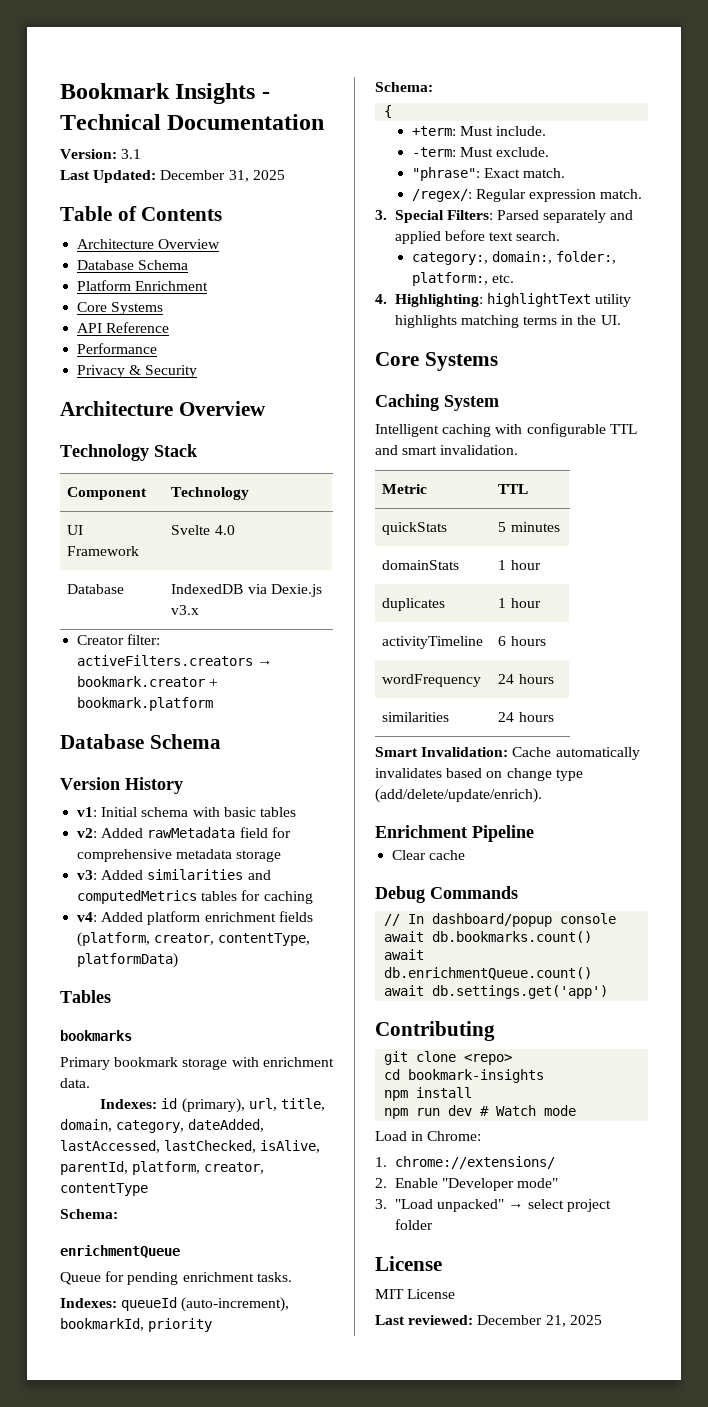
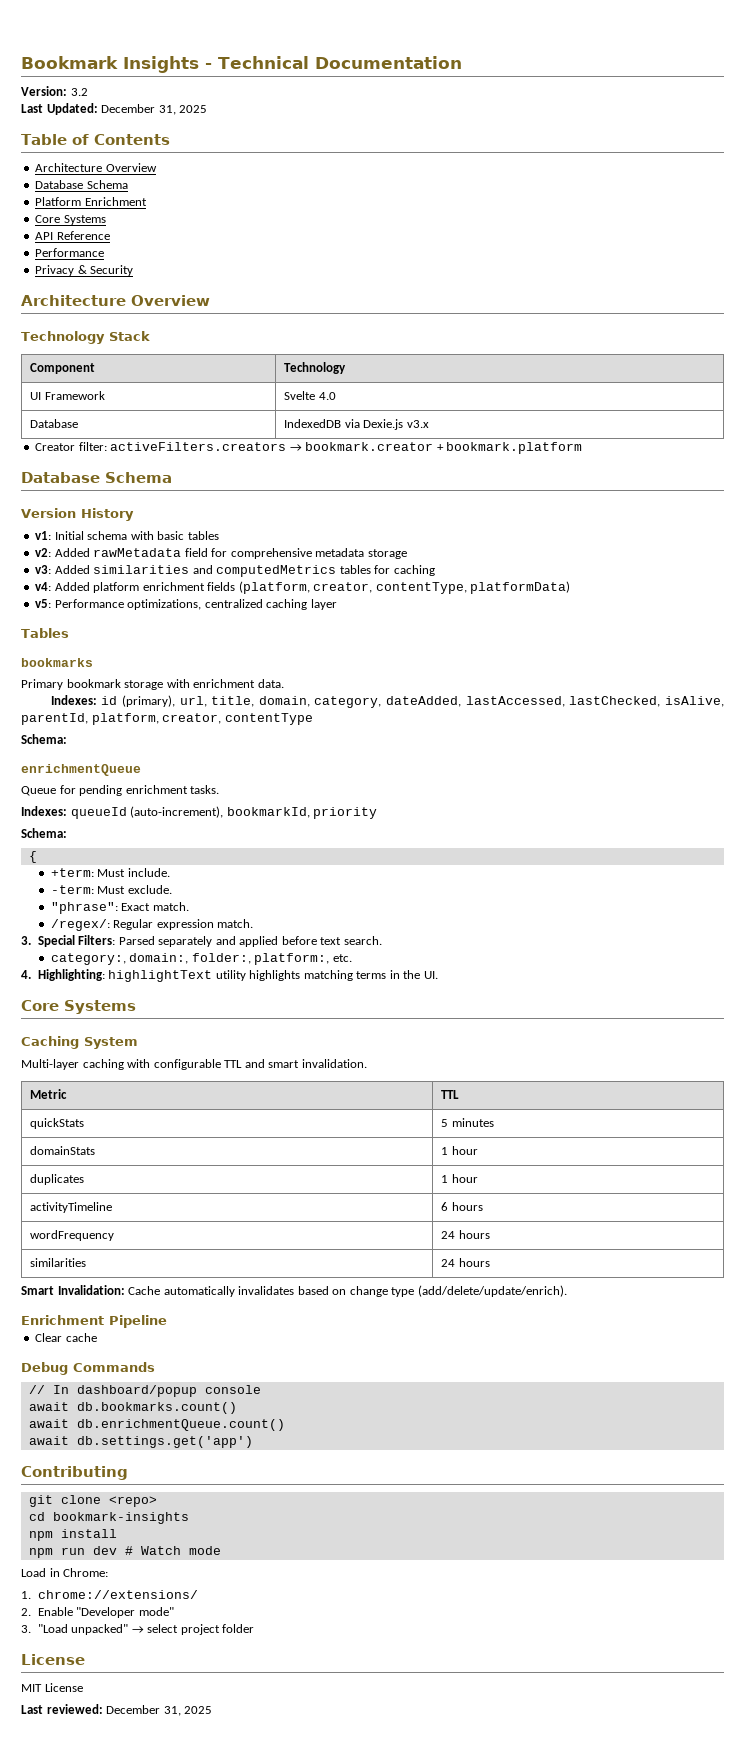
[121,149,142,159] 3.1 -> [70,88,88,96] 3.2
(179, 960) none -> [35,599,337,610] // v5: Performance optimizations, centralized caching layer
[375,424,439,437] Intelligent -> [21,1059,79,1070] Multi-layer
[545,1315,566,1327] 21, -> [163,1706,181,1716] 31,

